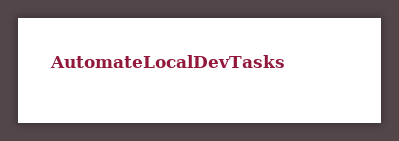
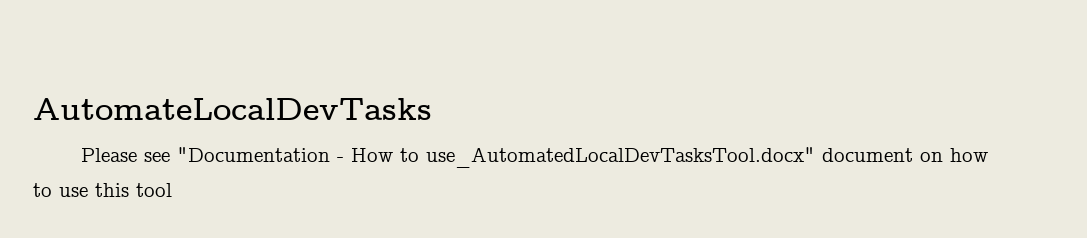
(285, 61) none -> [81,147,989,168] [33,183,172,197] // Please see "Documentation - How to use_AutomatedLocalDevTasksTool.docx" document on how to use this tool

